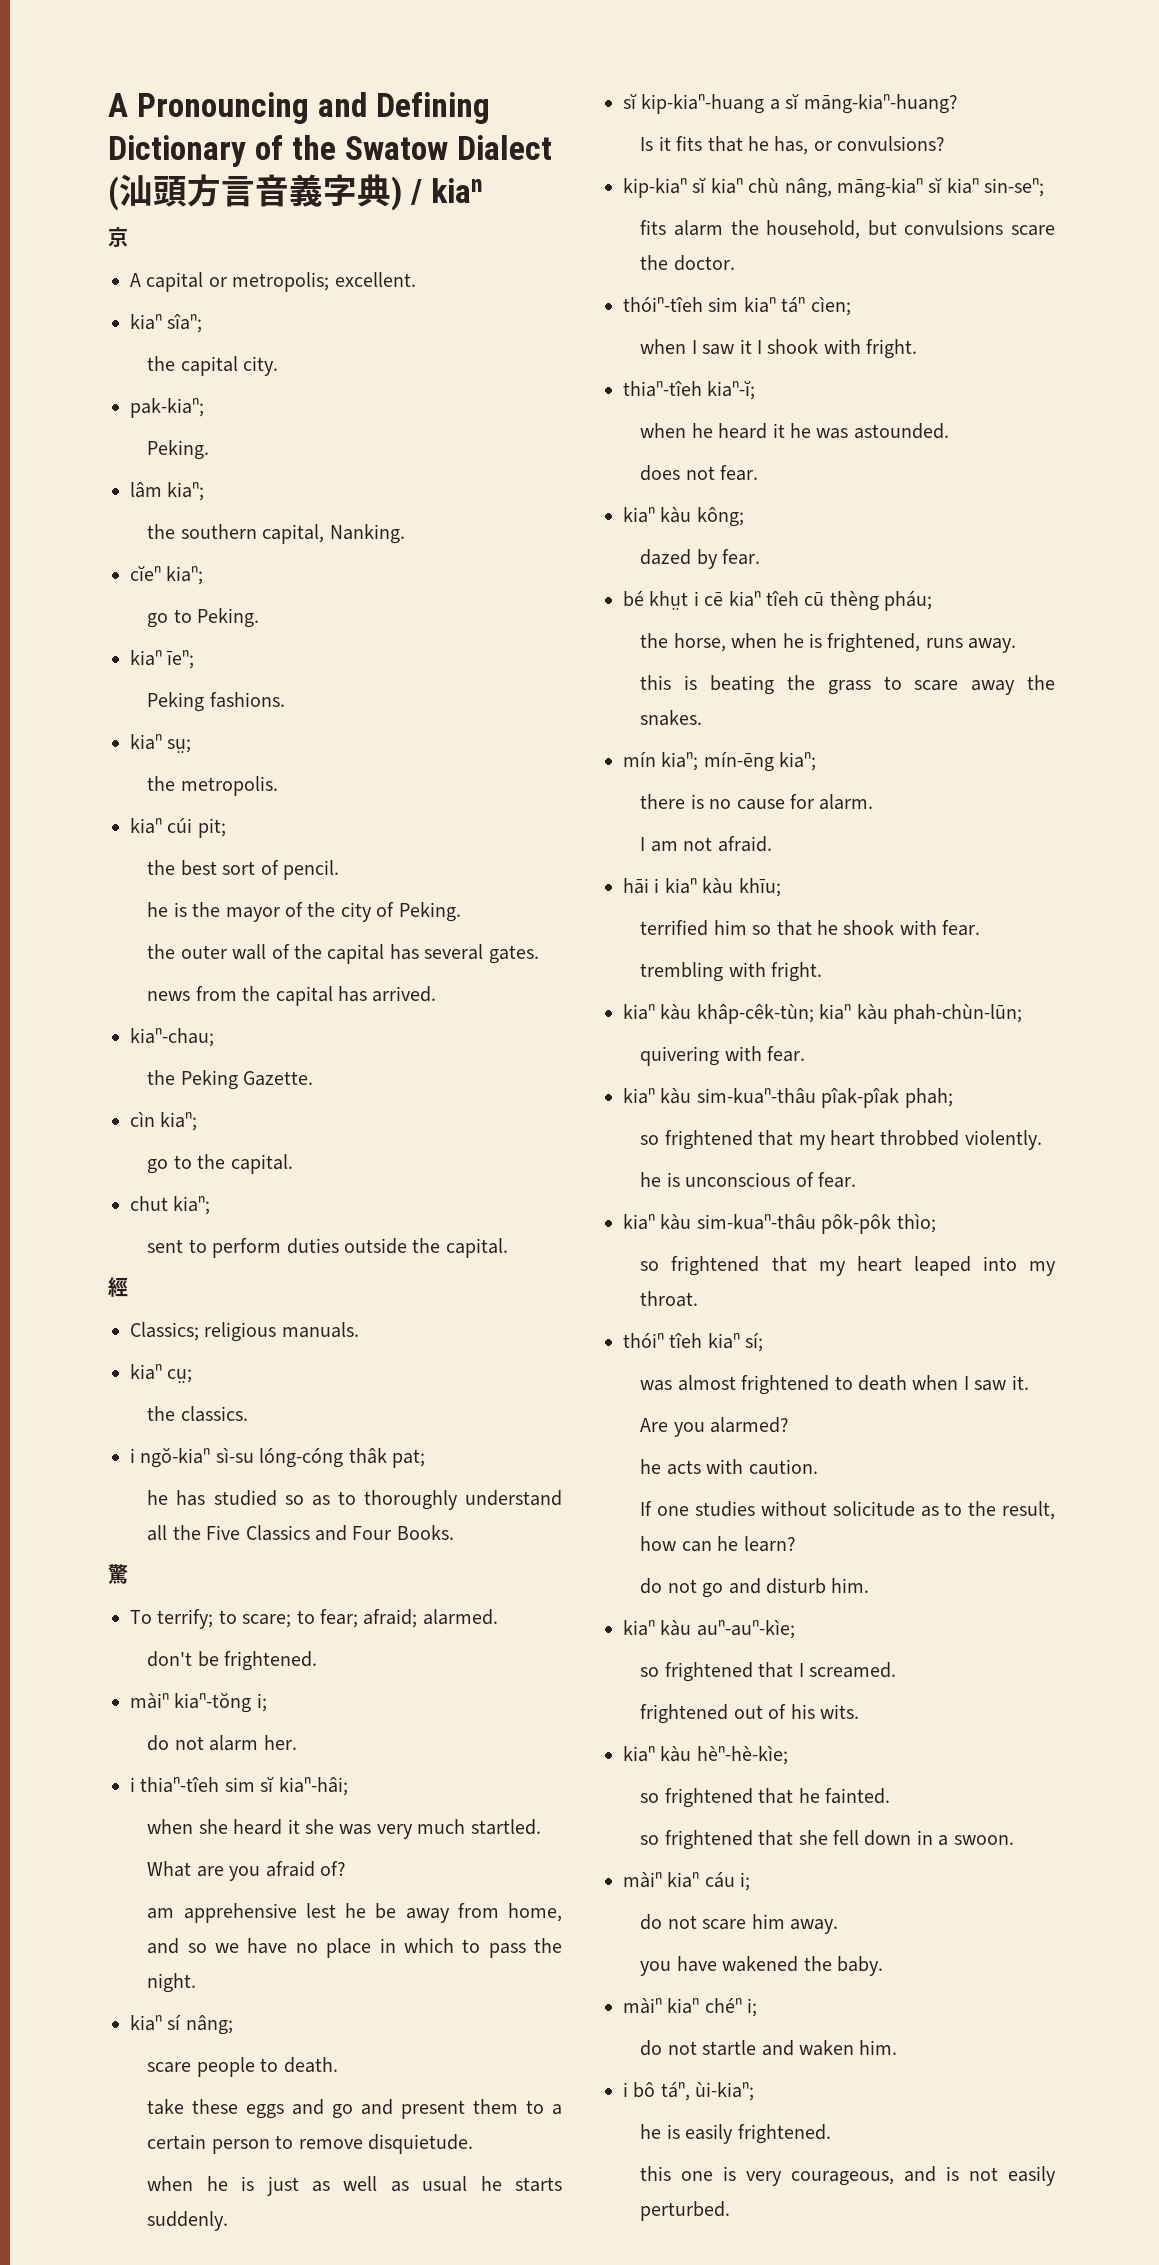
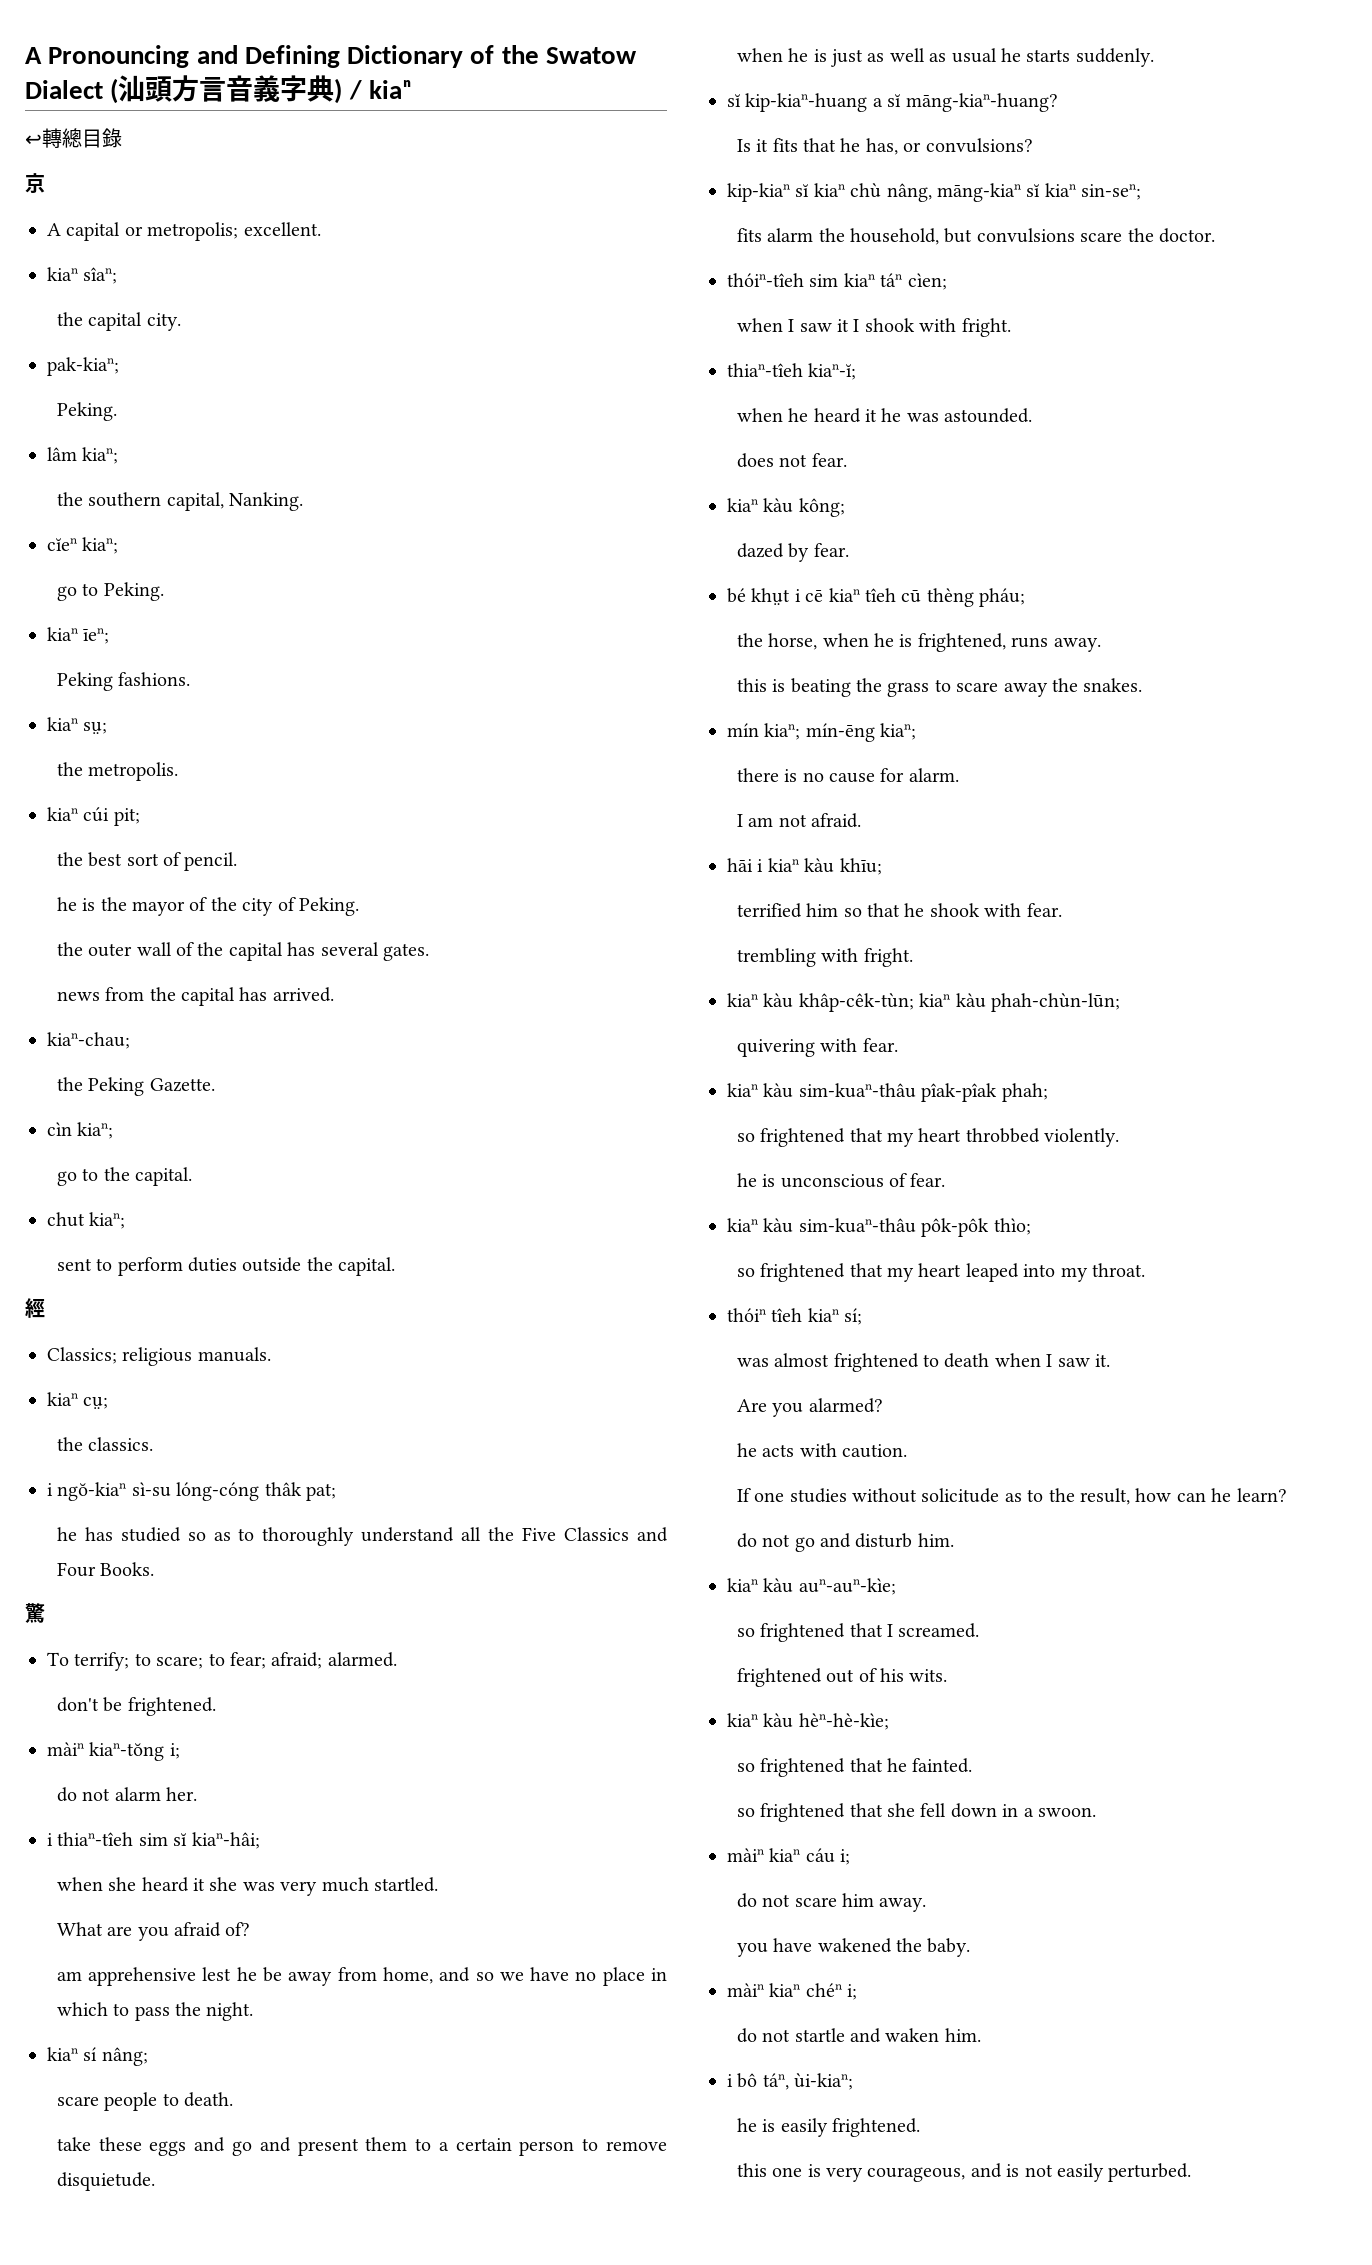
(484, 190) none -> [25,128,122,148] // ↩轉總目錄

